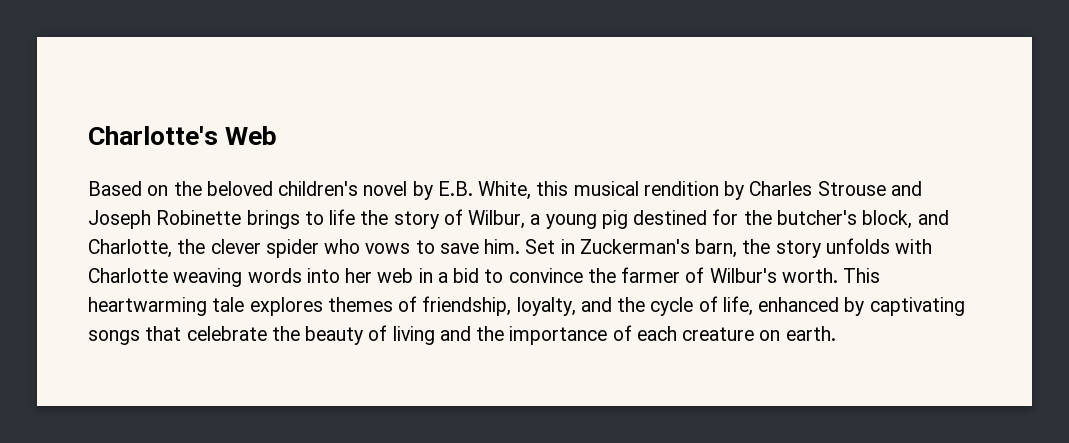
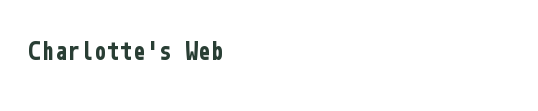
[88,181,922,200] [88,209,949,229] [88,238,933,258] [88,267,881,287] [88,296,965,316] [88,325,836,345] // Based on the beloved children's novel by E.B. White, this musical rendition by Charles Strouse and Joseph Robinette brings to life the story of Wilbur, a young pig destined for the butcher's block, and Charlotte, the clever spider who vows to save him. Set in Zuckerman's barn, the story unfolds with Charlotte weaving words into her web in a bid to convince the farmer of Wilbur's worth. This heartwarming tale explores themes of friendship, loyalty, and the cycle of life, enhanced by captivating songs that celebrate the beauty of living and the importance of each creature on earth. -> (223, 50) none

